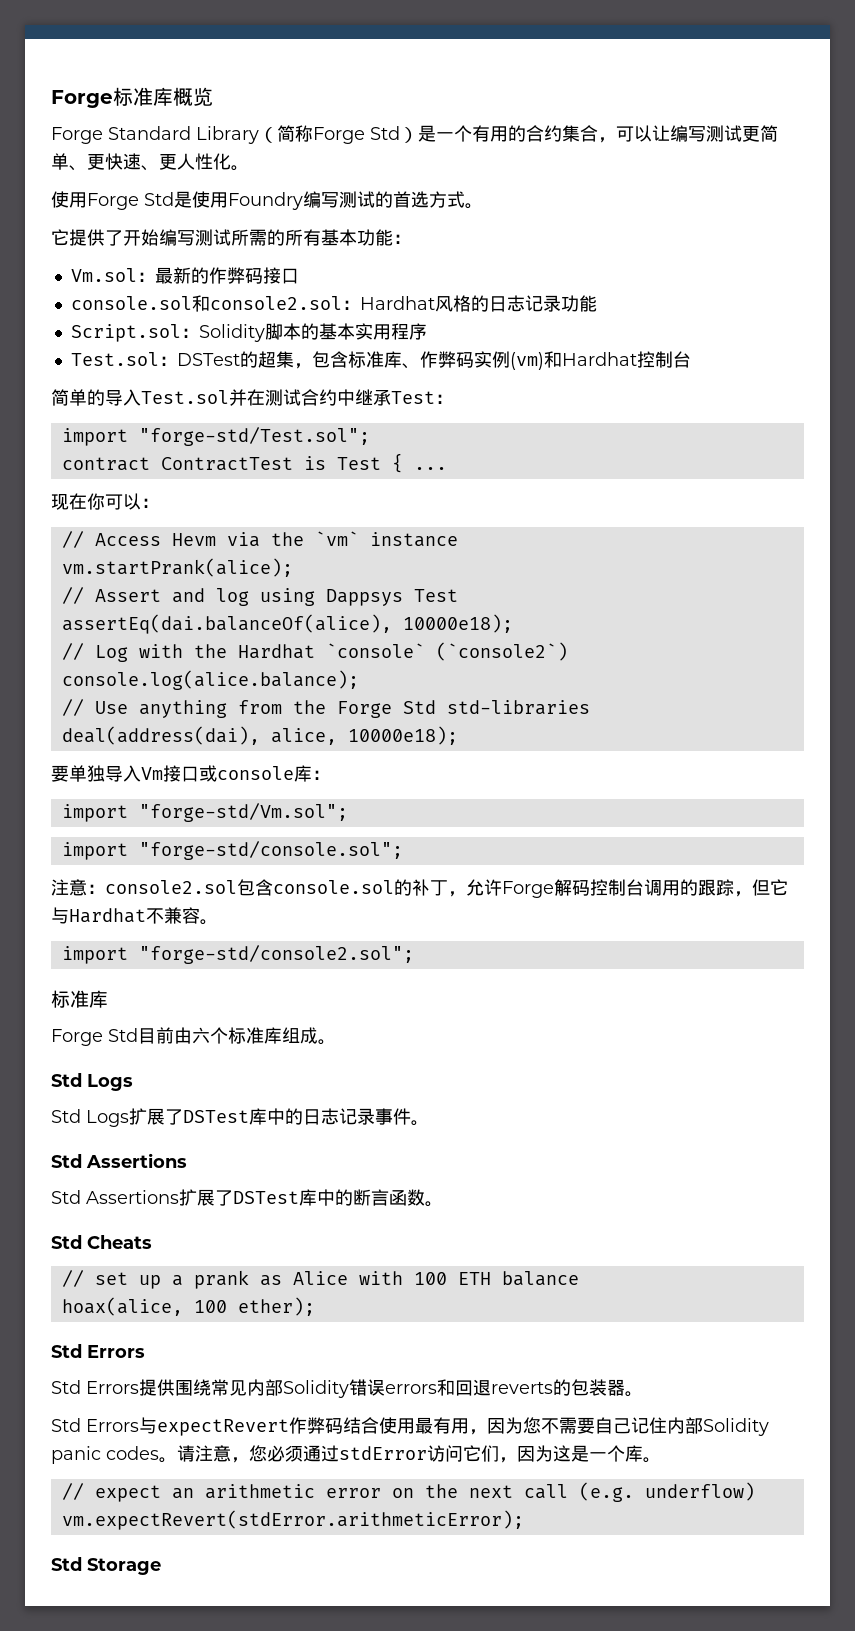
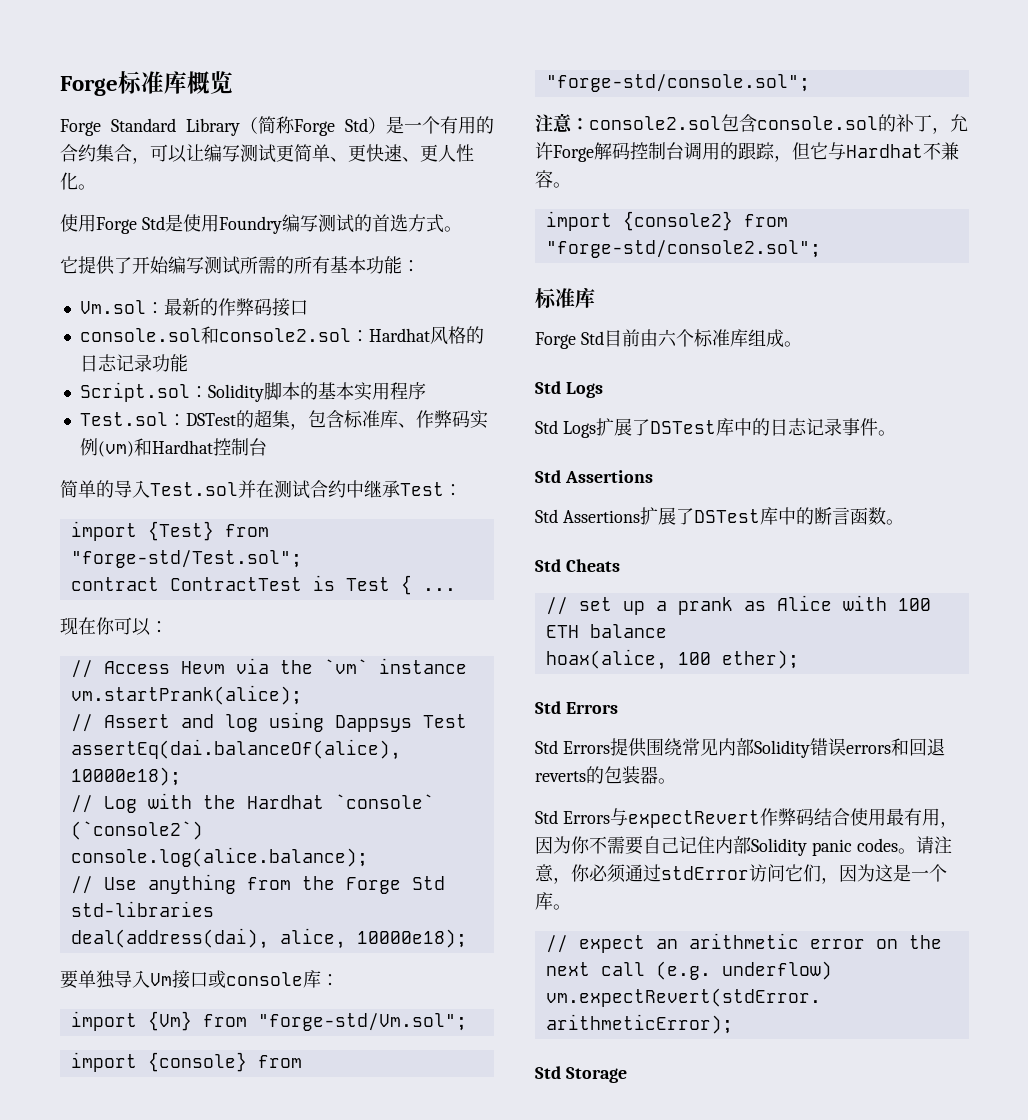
(128, 437) none -> [147,521,269,541] {Test} from
(128, 813) none -> [147,1011,247,1031] {Vm} from
(128, 851) none -> [147,1052,302,1072] {console} from
(128, 955) none -> [622,211,788,231] {console2} from
[523,1417,541,1434] 您 -> [571,836,590,854] 你
[249,1445,267,1462] 您 -> [571,864,590,882] 你

